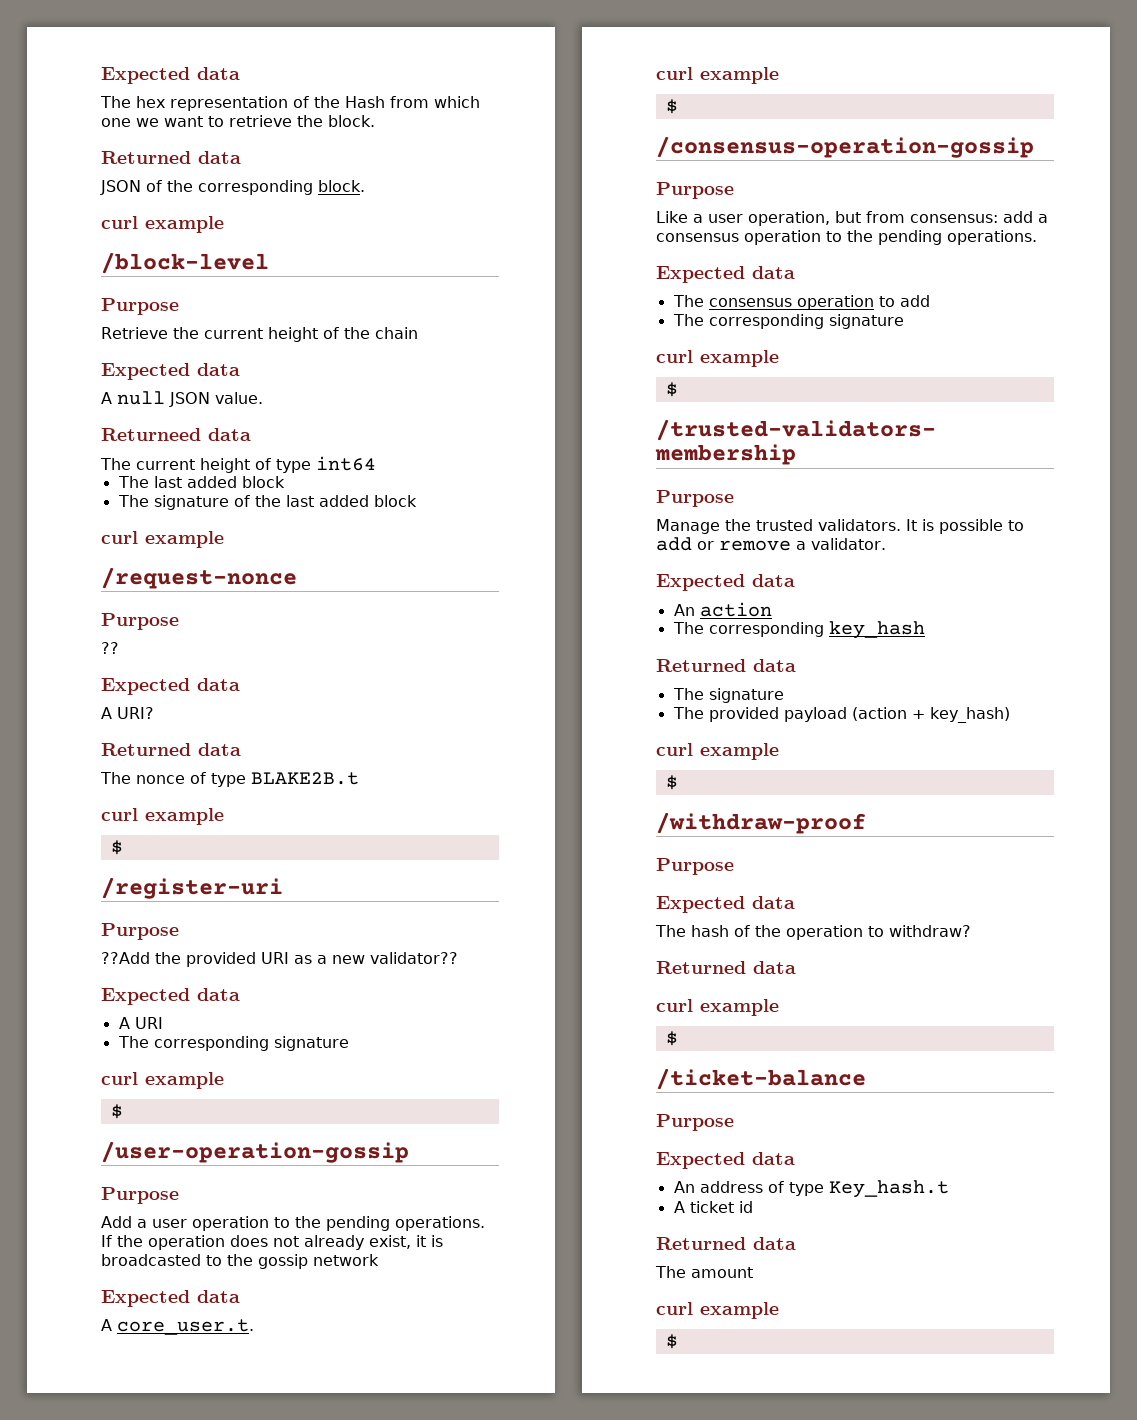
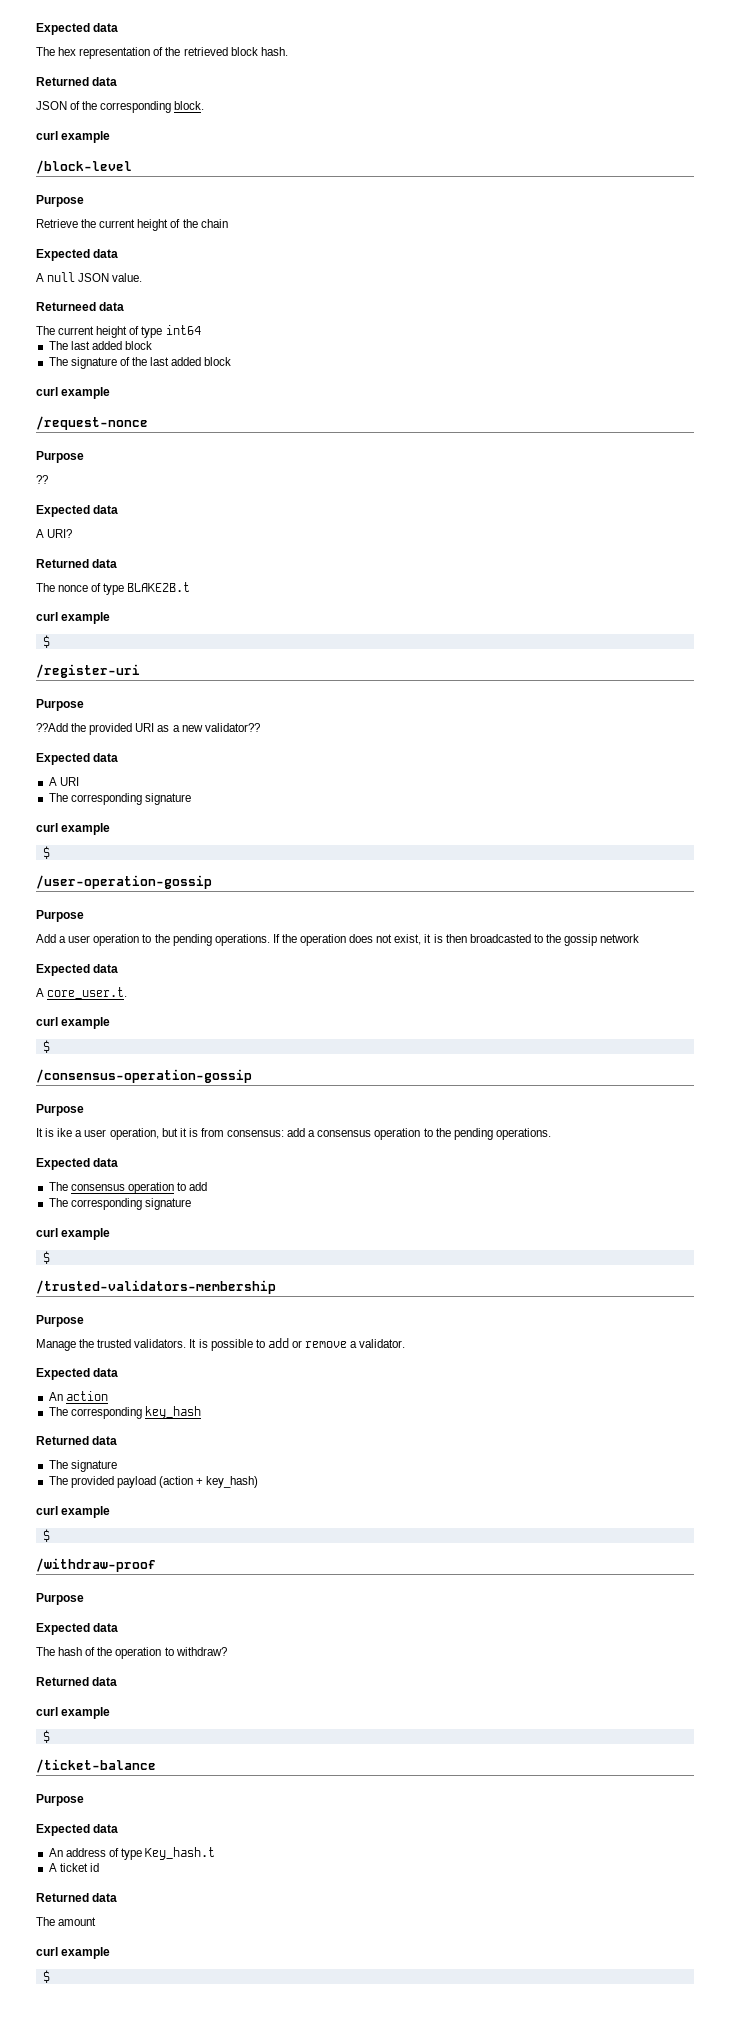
[345,96,480,108] [101,115,375,127] Hash from which one we want to retrieve the block. -> [183,47,288,56] retrieved block hash.
[304,1235,364,1250] already -> (393, 938) none
(443, 1241) none -> [445,934,467,943] then
[656,211,688,223] Like -> [36,1128,73,1137] It is ike
(861, 217) none -> [179,1128,198,1137] it is

